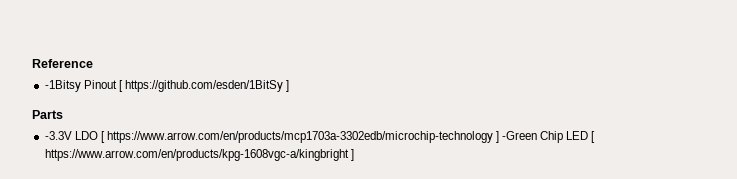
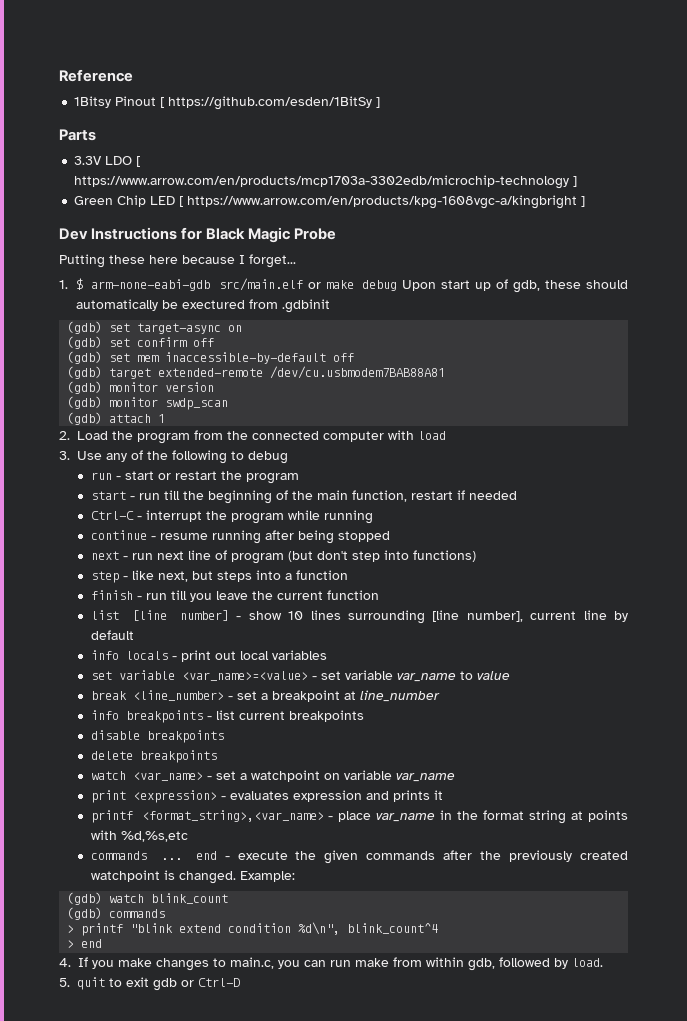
[44,80,81,92] -1Bitsy -> [74,96,112,108] 1Bitsy
[44,131,72,140] -3.3V -> [74,156,103,165] 3.3V
[502,131,538,140] -Green -> [74,196,114,205] // Green
(354, 155) none -> [59,227,337,243] [59,254,296,268] [59,278,628,293] [75,299,330,313] [67,321,243,334] [67,336,215,349] [67,351,355,364] [67,366,446,379] [67,381,215,394] [67,396,229,410] [67,412,166,425] [59,430,446,444] [59,450,288,464] [90,471,299,484] [90,490,517,504] [90,510,373,524] [90,530,390,544] [90,550,476,564] [90,570,348,583] [90,590,379,602] [90,610,628,624] [90,630,134,640] [90,650,327,662] [90,670,510,682] [90,690,440,702] [90,710,364,723] [90,730,224,743] [90,750,217,763] [90,770,455,782] [90,790,443,803] [90,810,628,824] [90,830,188,842] [90,850,628,864] [90,870,295,884] [67,892,229,905] [67,907,166,920] [67,922,439,936] [67,939,103,948] [59,957,603,971] [59,977,240,991] // Dev Instructions for Black Magic Probe // Putting these here because I forget... // 1. $ arm-none-eabi-gdb src/main.elf or make debug Upon start up of gdb, these should automatically be exectured from .gdbinit // (gdb) set target-async on // (gdb) set confirm off // (gdb) set mem inaccessible-by-default off // (gdb) target extended-remote /dev/cu.usbmodem7BAB88A81 // (gdb) monitor version // (gdb) monitor swdp_scan // (gdb) attach 1 // 2. Load the program from the connected computer with load // 3. Use any of the following to debug // run - start or restart the program // start - run till the beginning of the main function, restart if needed // Ctrl-C - interrupt the program while running // continue - resume running after being stopped // next - run next line of program (but don't step into functions) // step - like next, but steps into a function // finish - run till you leave the current function // list [line number] - show 10 lines surrounding [line number], current line by default // info locals - print out local variables // set variable <var_name>=<value> - set variable var_name to value // break <line_number> - set a breakpoint at line_number // info breakpoints - list current breakpoints // disable breakpoints // delete breakpoints // watch <var_name> - set a watchpoint on variable var_name // print <expression> - evaluates expression and prints it // printf <format_string>,<var_name> - place var_name in the format string at points with %d,%s,etc // commands ... end - execute the given commands after the previously created watchpoint is changed. Example: // (gdb) watch blink_count // (gdb) commands // > printf "blink extend condition %d\n", blink_count^4 // > end // 4. If you make changes to main.c, you can run make from within gdb, followed by load. // 5. quit to exit gdb or Ctrl-D

